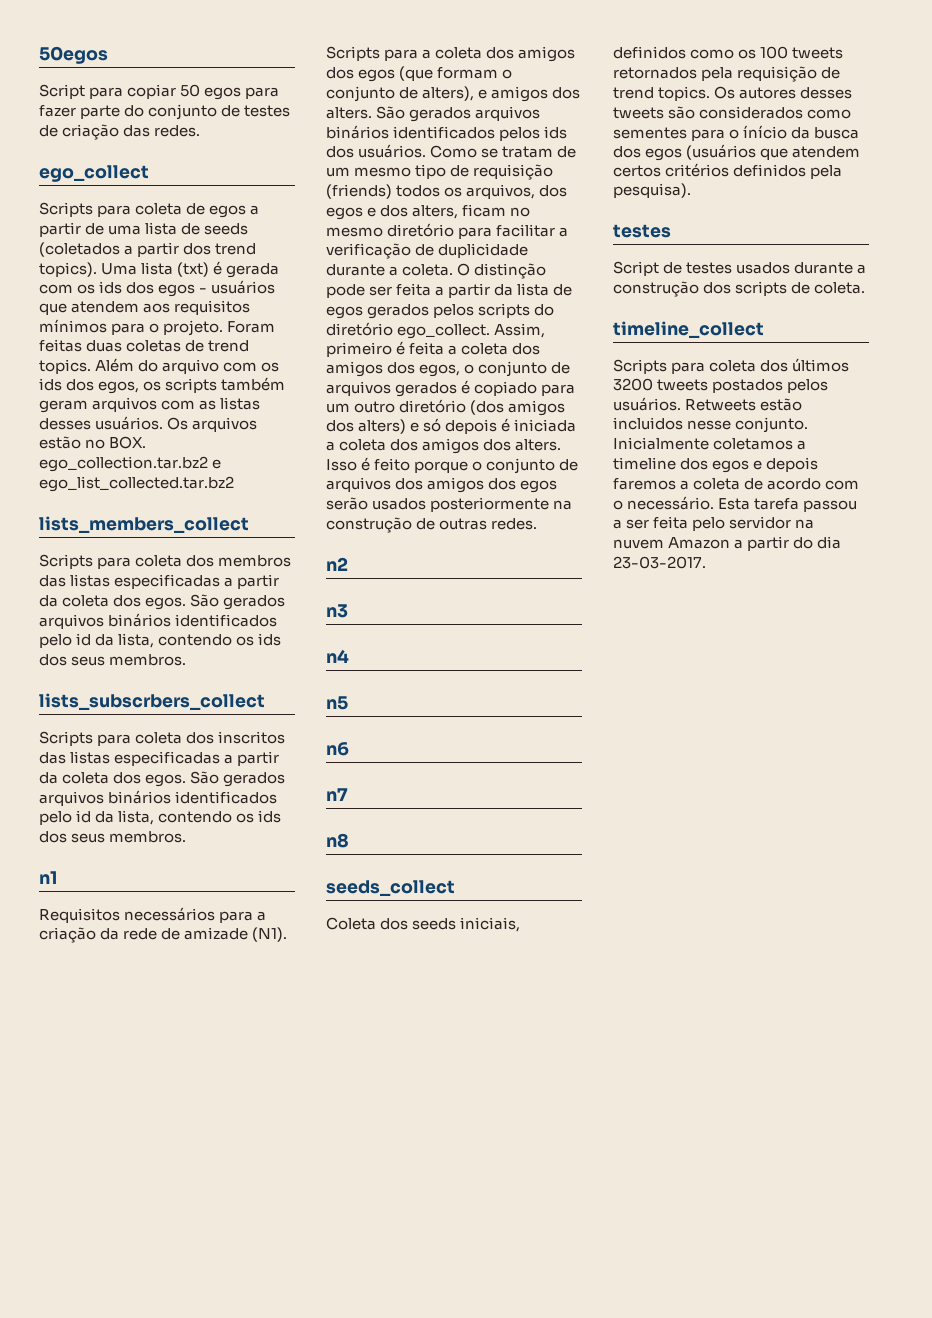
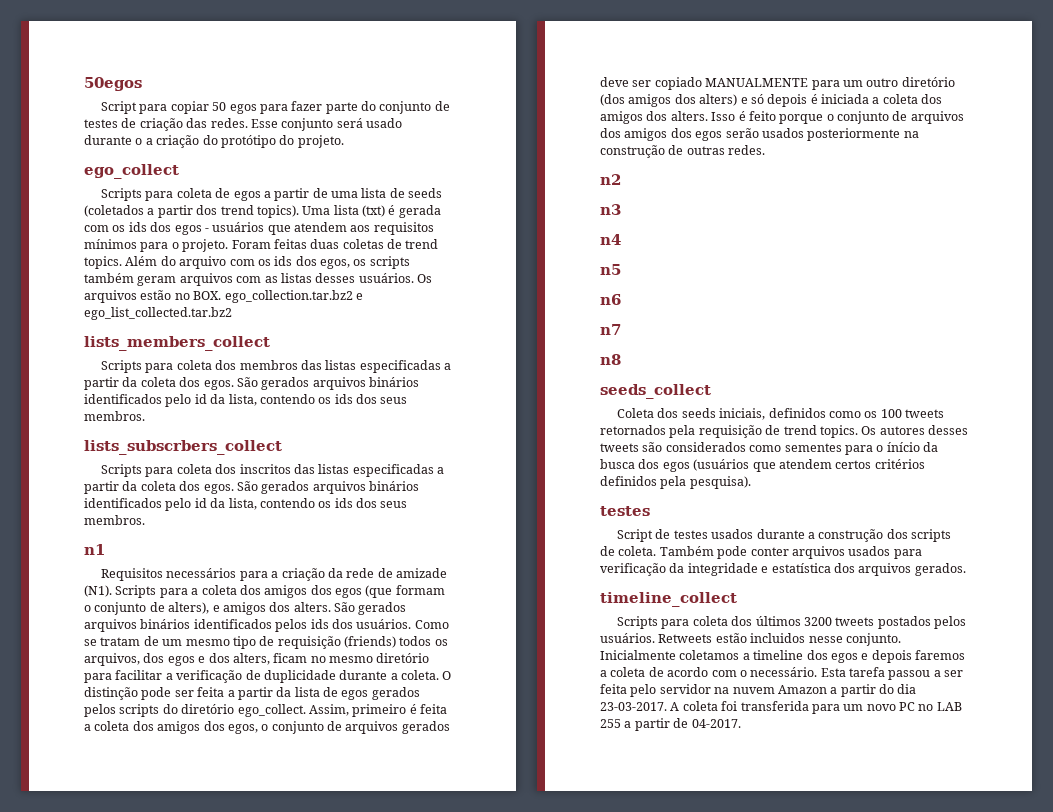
(201, 131) none -> [250,118,402,131] [84,135,344,148] Esse conjunto será usado durante o a criação do protótipo do projeto.
[461,380,538,396] é copiado -> [600,77,809,90] deve ser copiado MANUALMENTE
(866, 288) none -> [659,546,922,559] [600,563,966,576] Também pode conter arquivos usados para verificação da integridade e estatística dos arquivos gerados.
(706, 562) none -> [670,701,962,714] [600,718,741,731] A coleta foi transferida para um novo PC no LAB 255 a partir de 04-2017.

